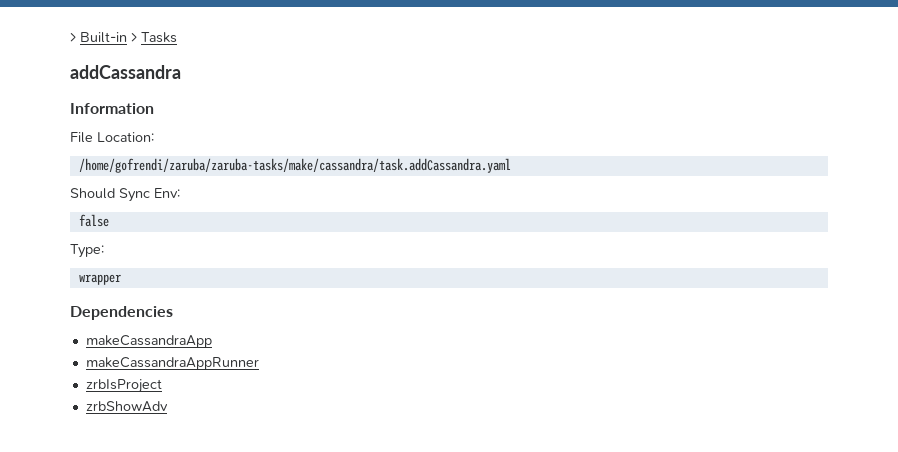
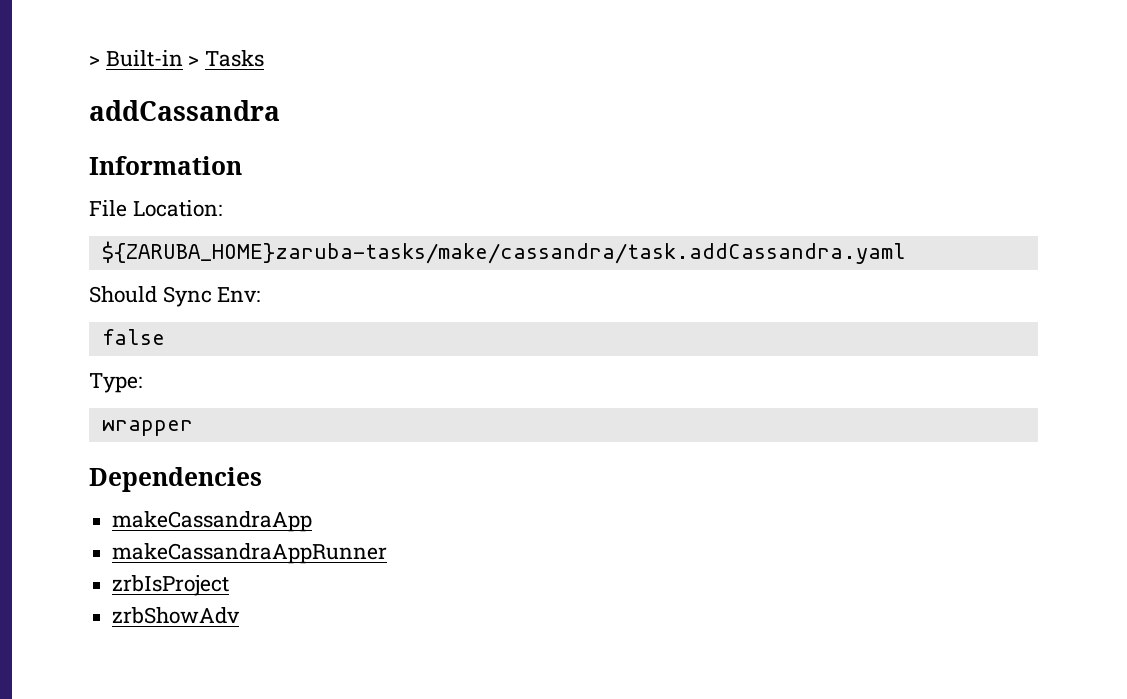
[78,158,511,173] /home/gofrendi/zaruba/zaruba-tasks/make/cassandra/task.addCassandra.yaml -> [101,241,906,264] ${ZARUBA_HOME}zaruba-tasks/make/cassandra/task.addCassandra.yaml

